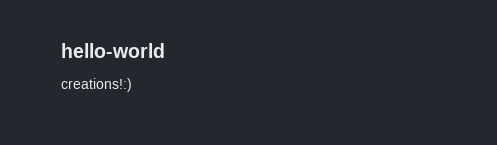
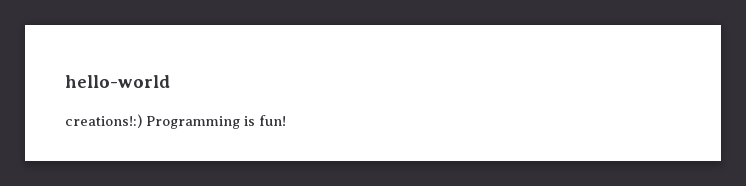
(132, 85) none -> [146,115,286,129] Programming is fun!

